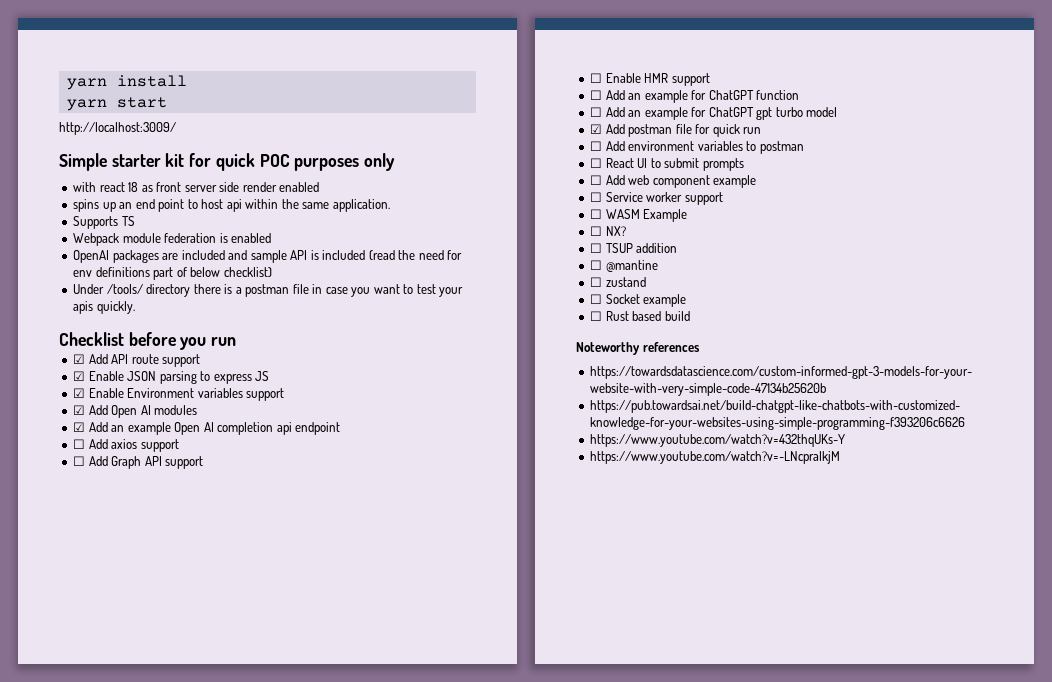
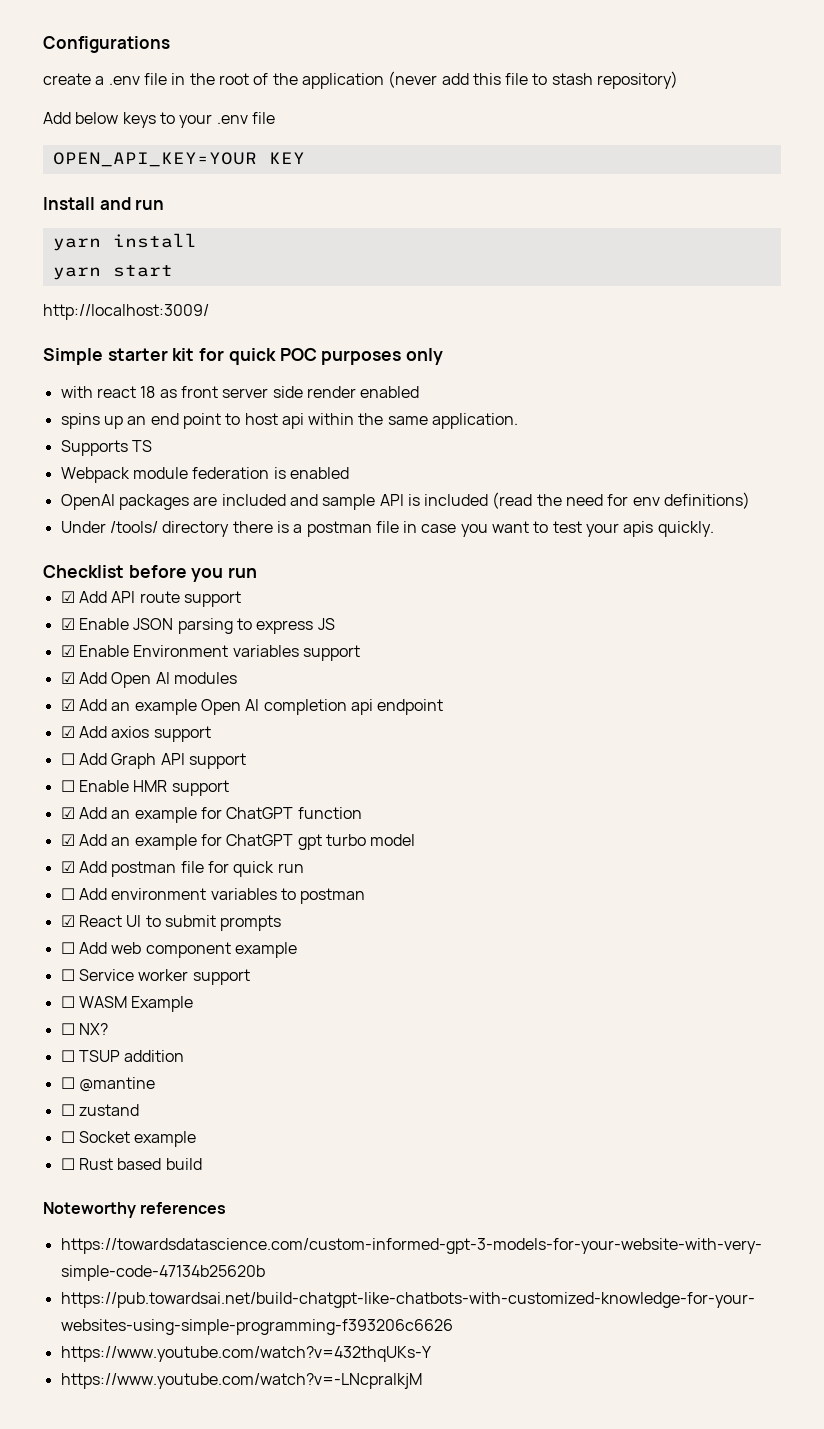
(66, 84) none -> [43,36,170,53] [43,71,679,89] [43,112,275,128] [52,152,305,167] [43,197,165,210] Configurations // create a .env file in the root of the application (never add this file to stash repository) // Add below keys to your .env file // OPEN_API_KEY=YOUR KEY // Install and run //
[95,267,272,280] definitions part of below checklist) -> [664,492,751,509] definitions)
[73,439,86,449] ☐ -> [60,726,75,738] ☑
[590,90,603,100] ☐ -> [60,807,75,819] ☑
[590,107,603,117] ☐ -> [60,834,75,846] ☑
[590,158,603,168] ☐ -> [60,915,75,927] ☑

